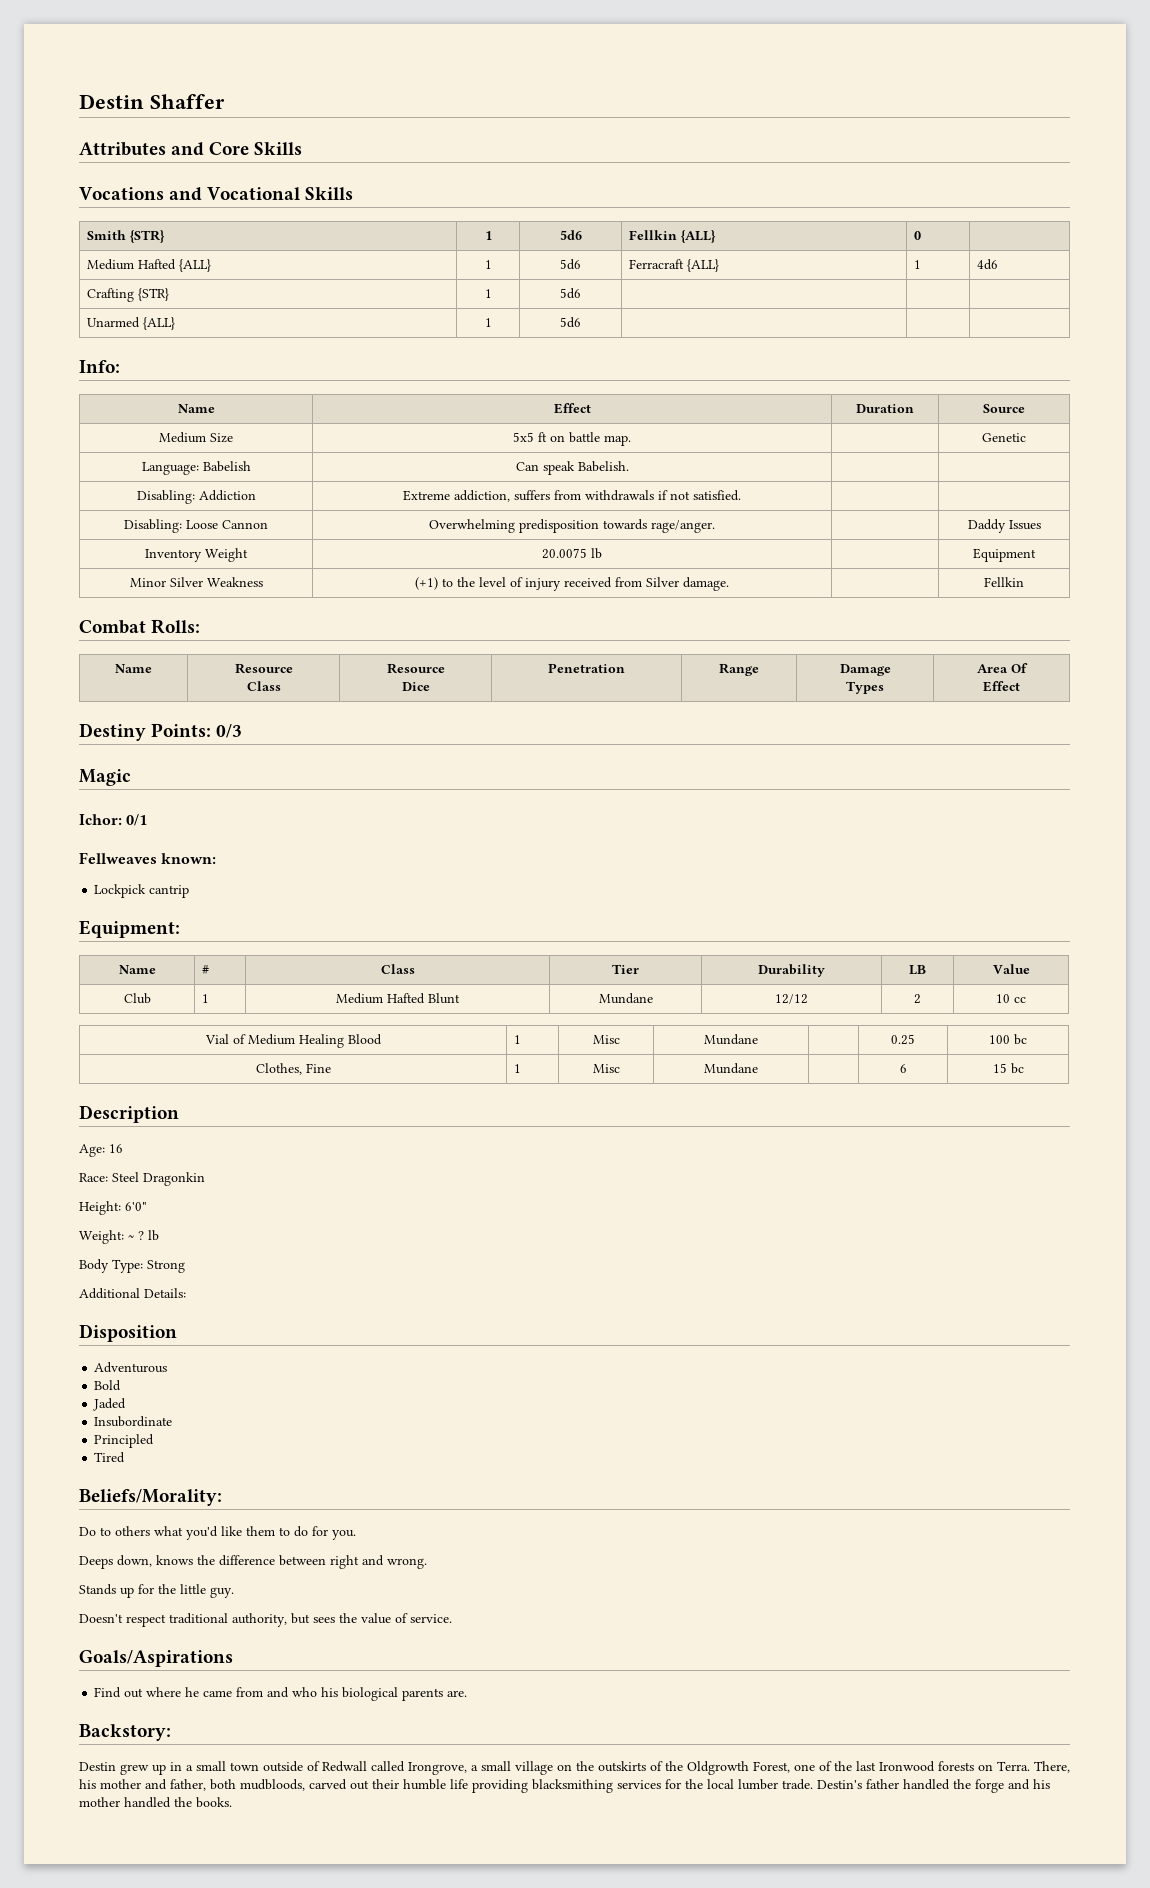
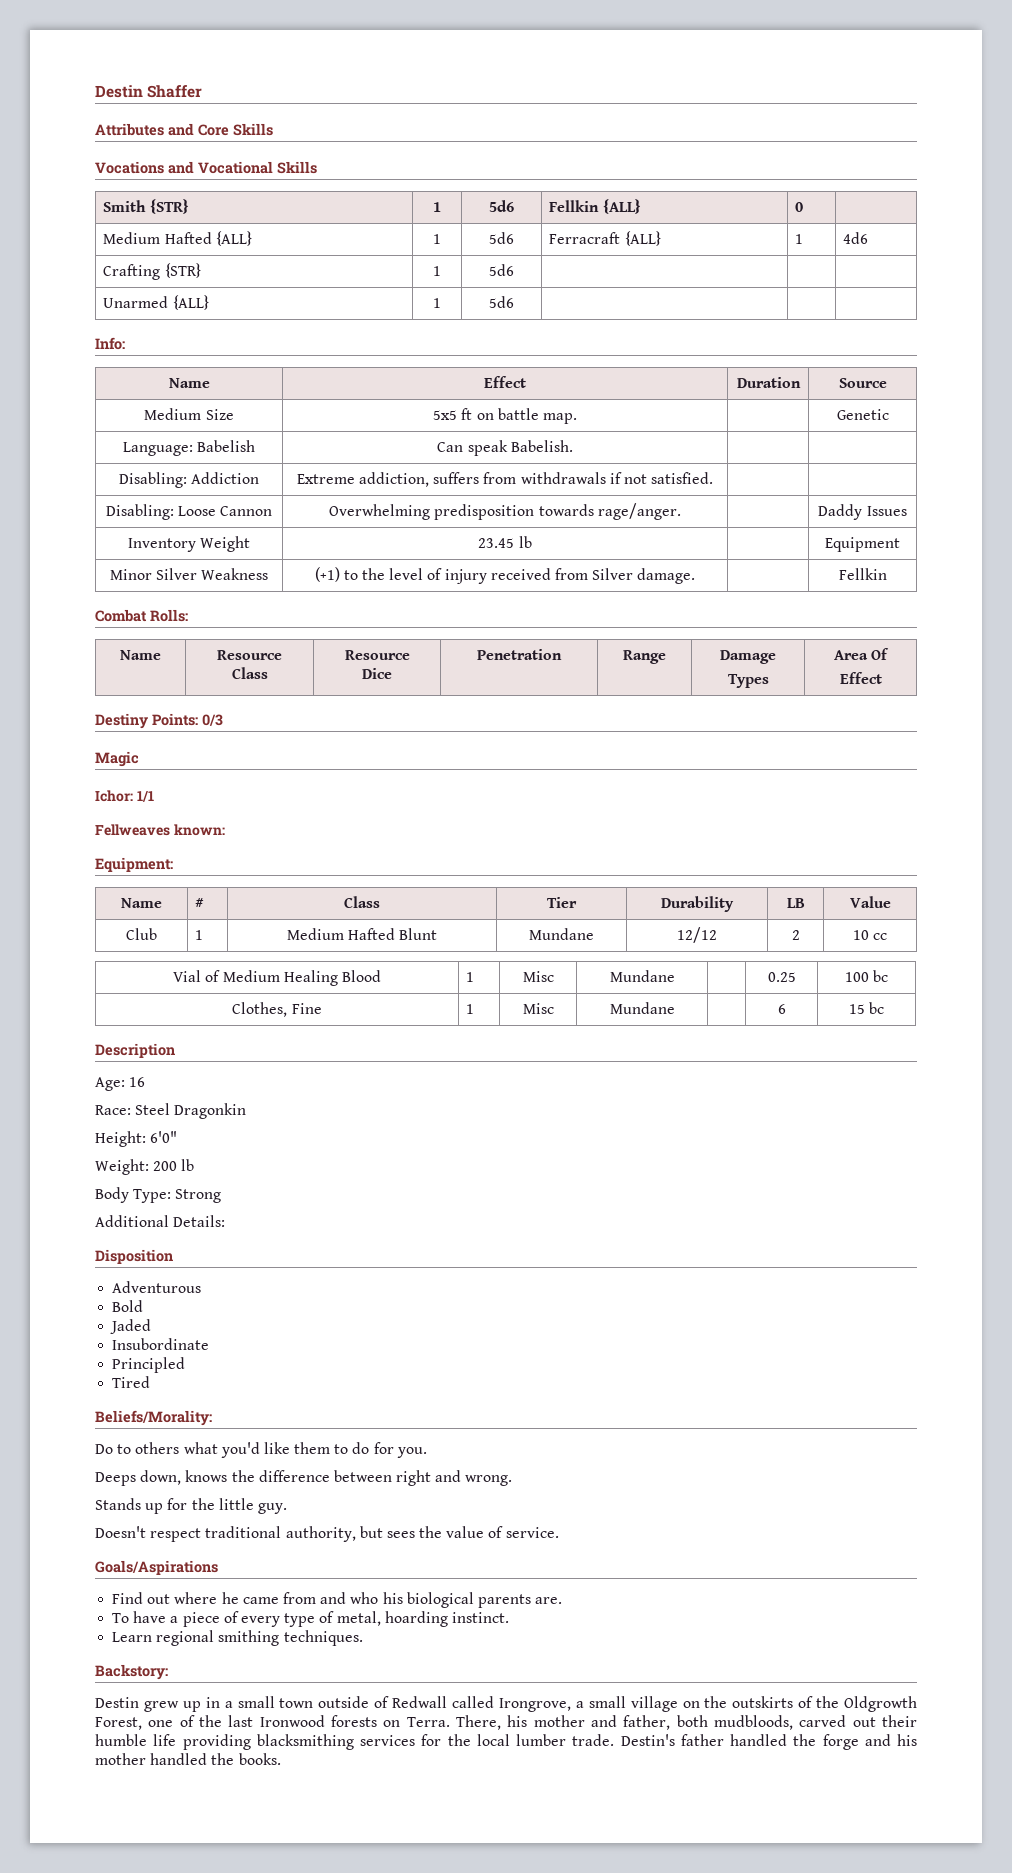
[542,548,587,559] 20.0075 -> [478,538,515,548] 23.45
[126,814,148,826] 0/1 -> [136,791,154,802] 1/1
[94,884,190,898] // Lockpick cantrip -> (225, 830) none
[128,1231,144,1240] ~ ? -> [153,1161,178,1171] 200
(468, 1693) none -> [112,1611,509,1627] [112,1630,363,1646] // To have a piece of every type of metal, hoarding instinct. // Learn regional smithing techniques.

